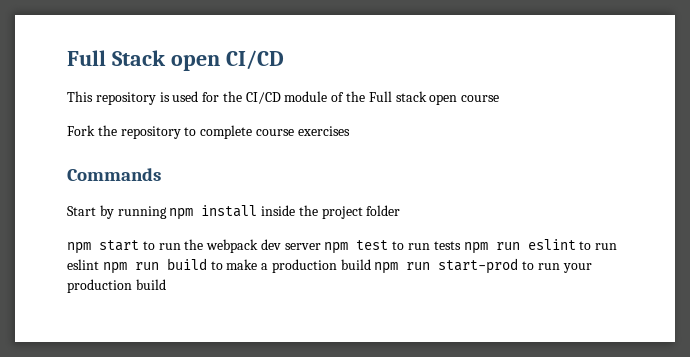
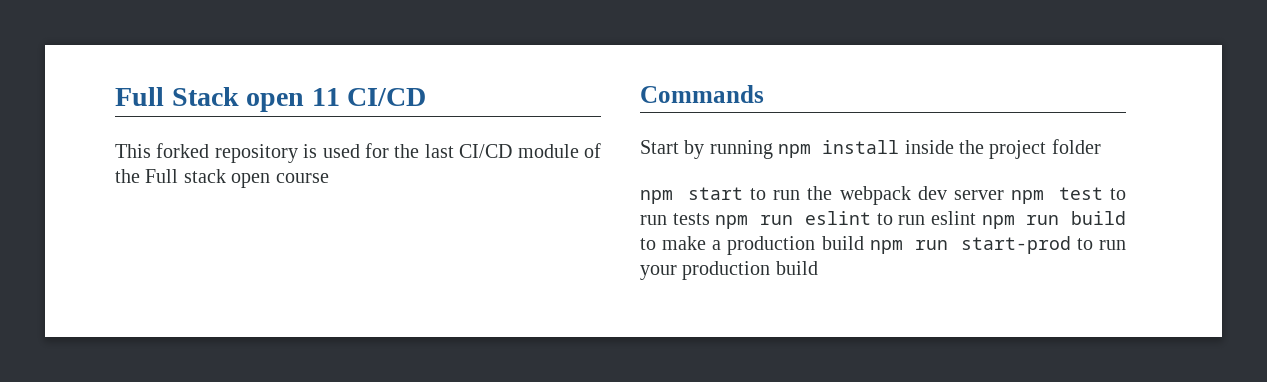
(220, 63) none -> [311,88,340,106] 11
(93, 96) none -> [156,143,210,158] forked
(242, 96) none -> [424,144,454,158] last
[67,125,350,139] // Fork the repository to complete course exercises -> (329, 178) none

